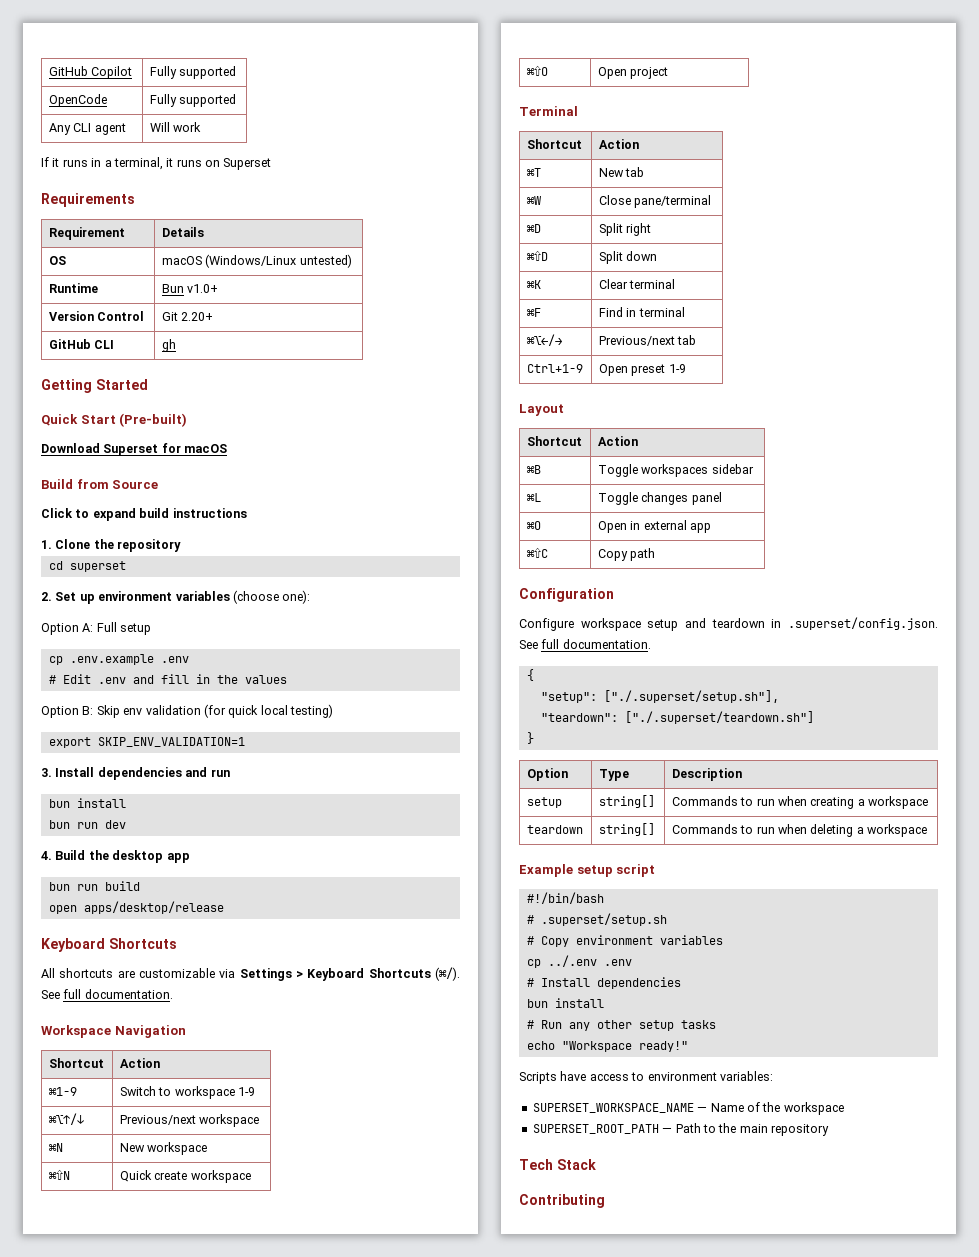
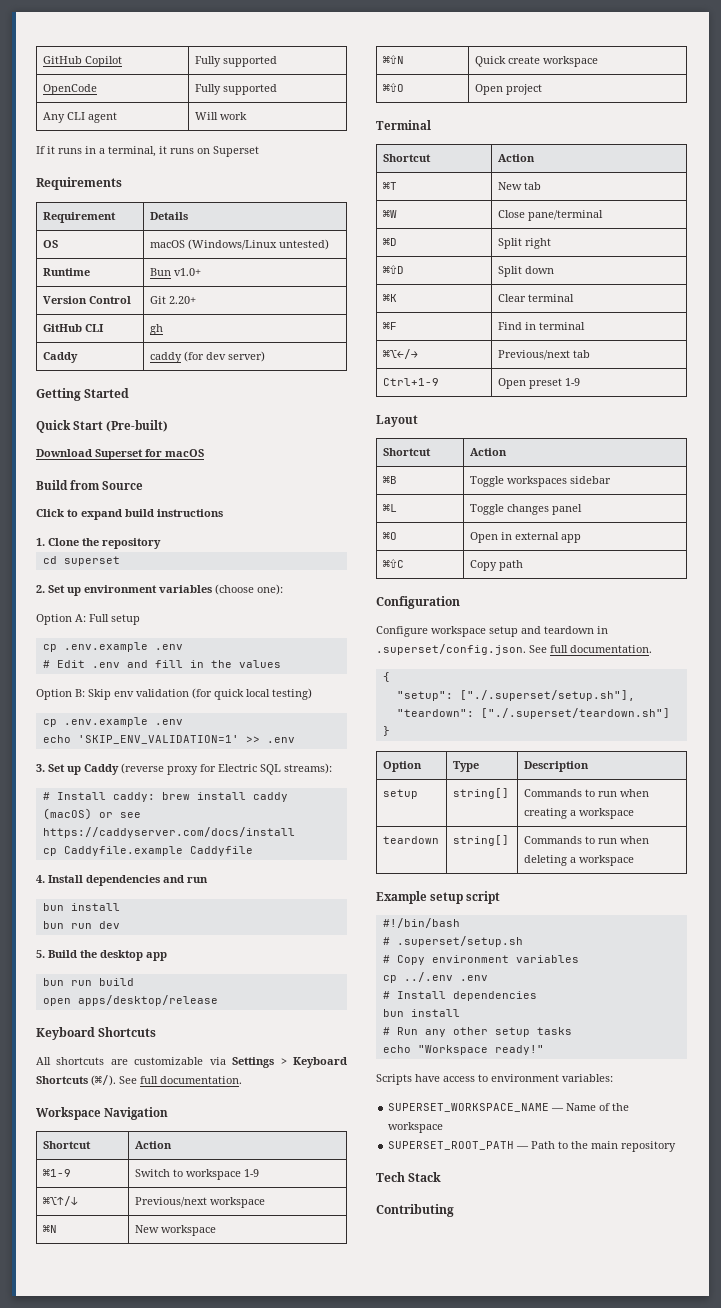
(176, 345) none -> [42,352,78,363] [149,351,265,363] // Caddy | caddy (for dev server)
[48,737,245,748] [41,768,52,777] export SKIP_ENV_VALIDATION=1 // 3. -> [42,717,183,727] [42,735,295,744] [36,763,332,775] [42,792,288,802] [42,808,141,820] [42,827,295,838] [42,846,253,856] [36,875,45,883] cp .env.example .env // echo 'SKIP_ENV_VALIDATION=1' >> .env // 3. Set up Caddy (reverse proxy for Electric SQL streams): // # Install caddy: brew install caddy (macOS) or see https://caddyserver.com/docs/install // cp Caddyfile.example Caddyfile // 4.
[41,851,52,860] 4. -> [36,950,45,958] 5.

